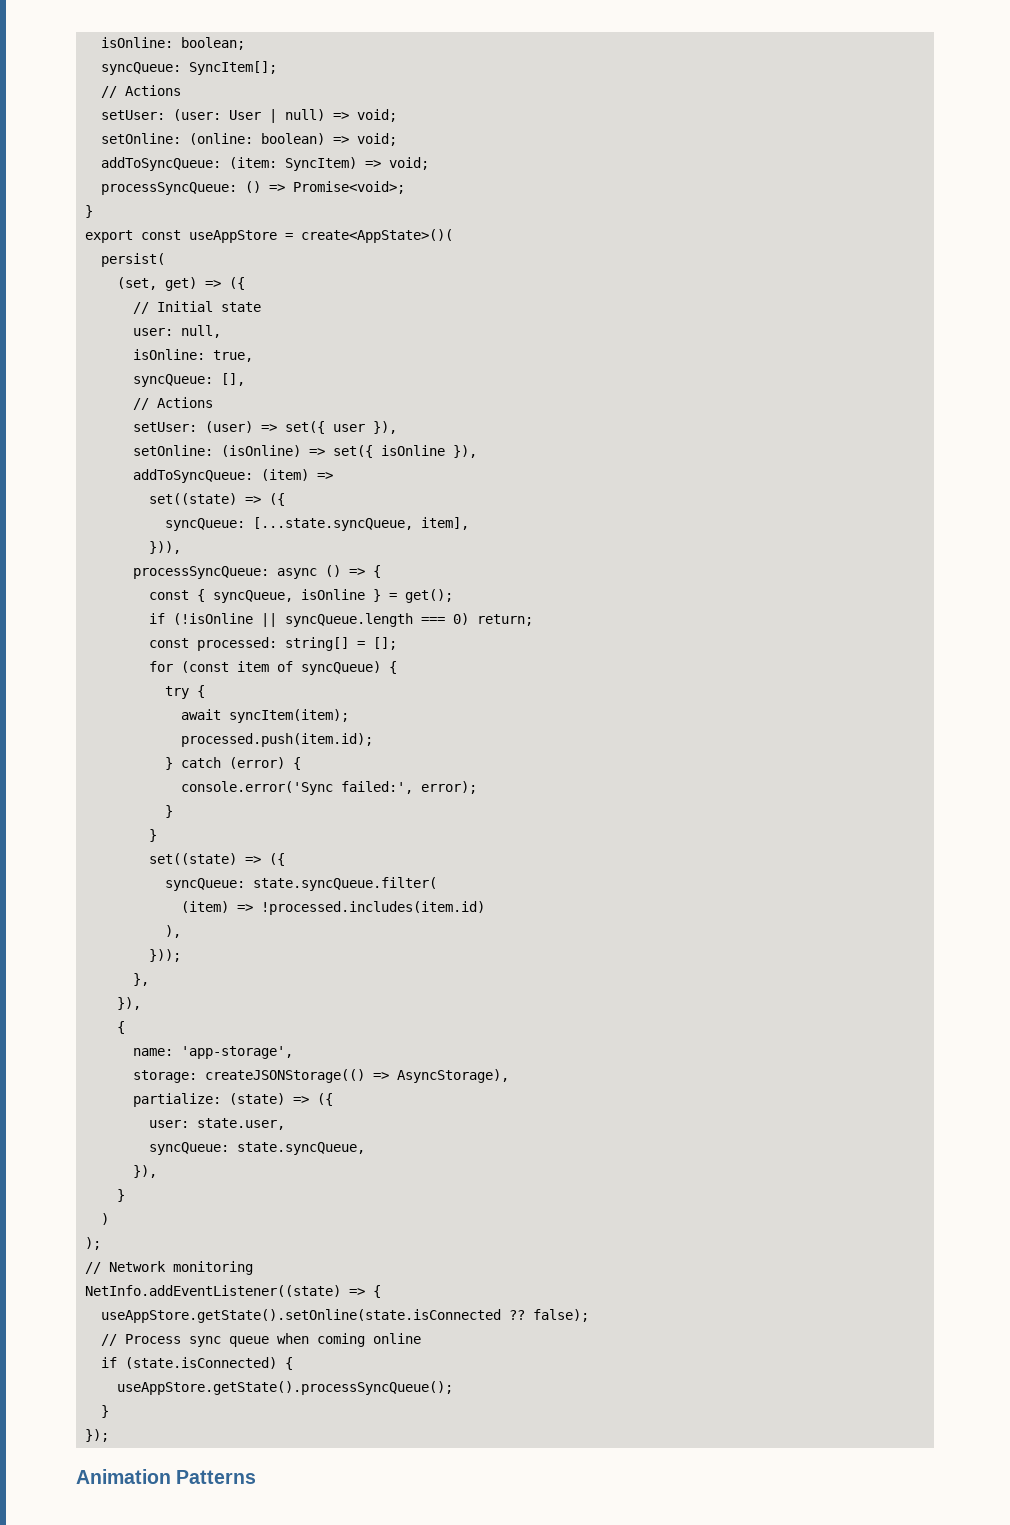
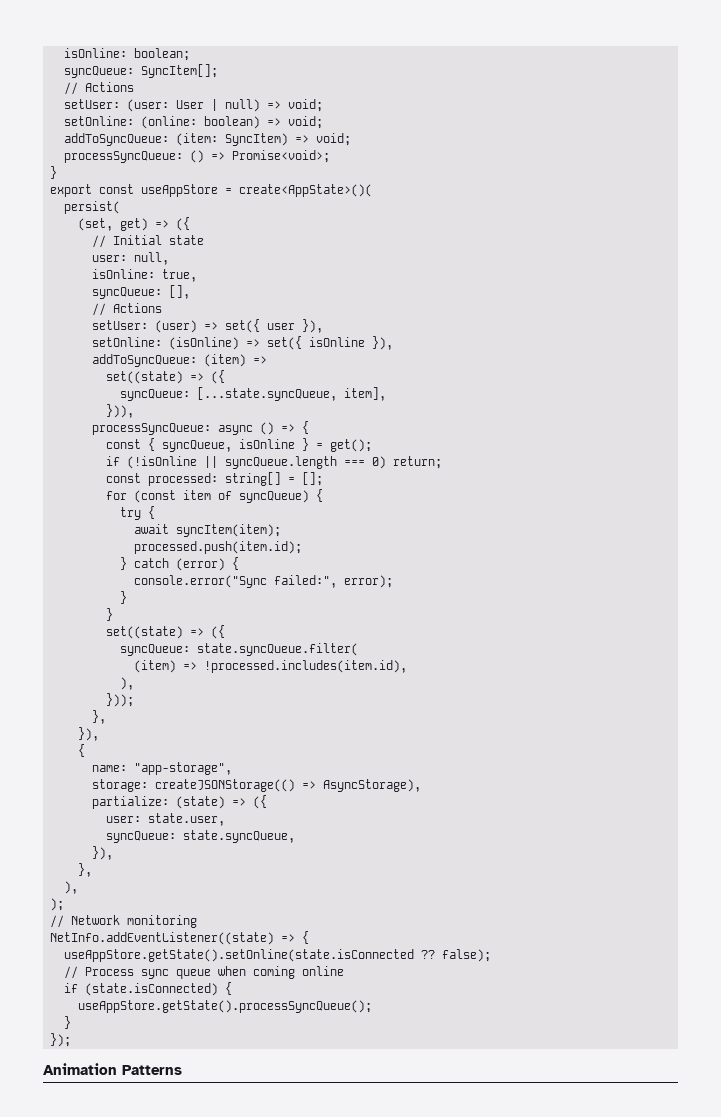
[180,781,413,795] console.error('Sync failed:', -> [134,575,338,588] console.error("Sync failed:",
[260,901,485,915] !processed.includes(item.id) -> [204,660,408,673] !processed.includes(item.id),
[180,1046,293,1059] 'app-storage', -> [134,762,233,775] "app-storage",
[116,1189,125,1202] [100,1213,109,1225] } // ) -> [78,863,93,877] [64,881,79,894] }, // ),

